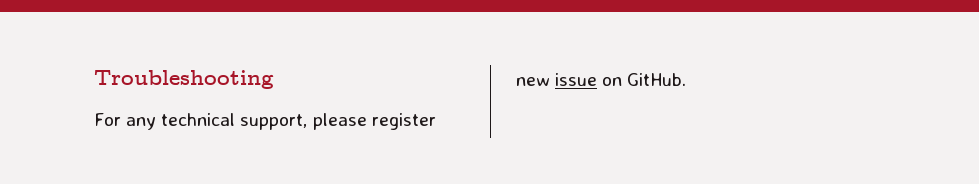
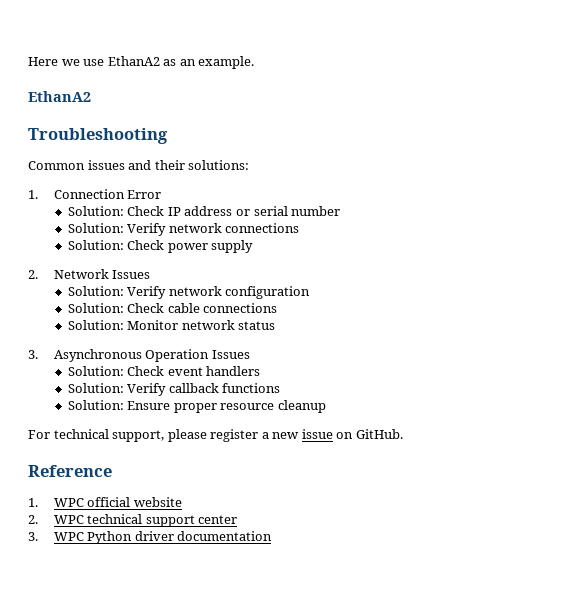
[94,70,274,89] Troubleshooting -> [28,56,255,69] [28,91,91,102] [28,128,168,144] [28,160,250,170] [28,189,162,199] [67,206,341,216] [67,223,300,236] [67,240,254,253] [28,269,151,279] [67,286,311,299] [67,303,278,313] [67,320,276,330] [28,349,250,362] [67,366,261,376] [67,383,281,396] [67,400,326,413] Here we use EthanA2 as an example. // EthanA2 // Troubleshooting // Common issues and their solutions: // 1. Connection Error // Solution: Check IP address or serial number // Solution: Verify network connections // Solution: Check power supply // 2. Network Issues // Solution: Verify network configuration // Solution: Check cable connections // Solution: Monitor network status // 3. Asynchronous Operation Issues // Solution: Check event handlers // Solution: Verify callback functions // Solution: Ensure proper resource cleanup
[126,117,157,130] any -> (50, 434) none
(436, 121) none -> [261,432,269,439] a
(687, 79) none -> [28,465,112,477] [28,497,182,507] [28,514,238,527] [28,531,273,544] // Reference // 1. WPC official website // 2. WPC technical support center // 3. WPC Python driver documentation

